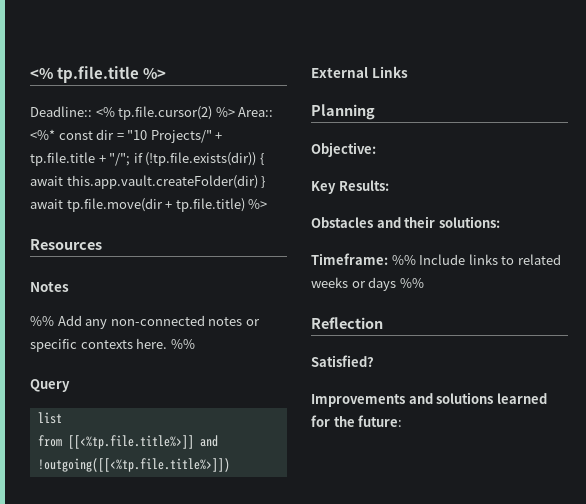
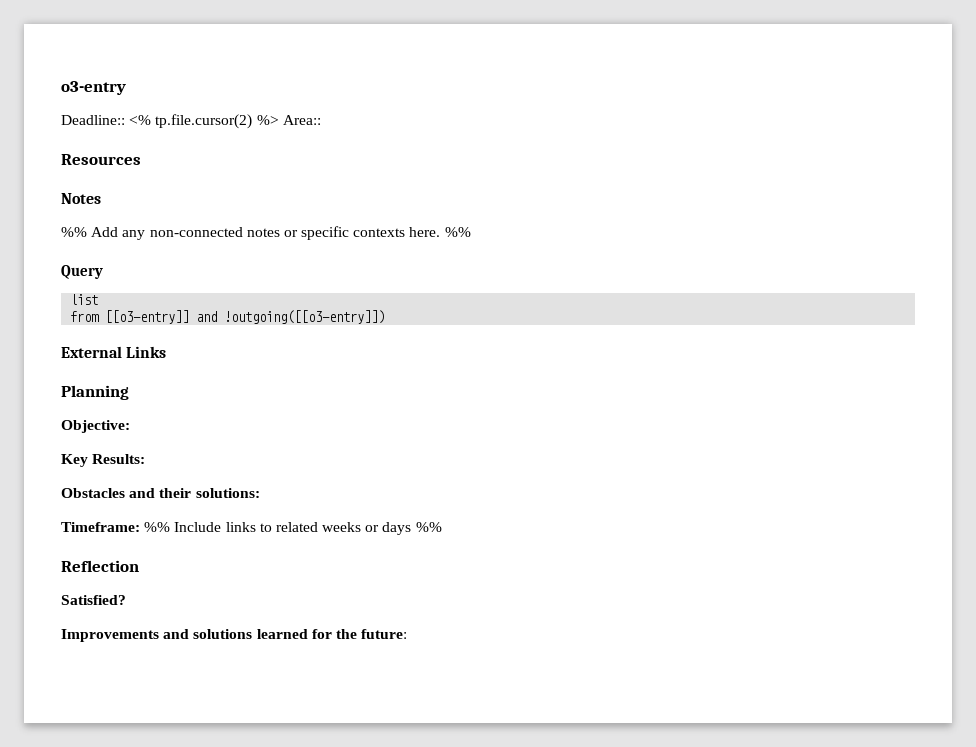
[30,66,167,83] <% tp.file.title %> -> [61,81,126,95] o3-entry
[30,129,223,143] [30,152,264,166] [30,175,266,189] [30,198,268,212] <%* const dir = "10 Projects/" + tp.file.title + "/"; if (!tp.file.exists(dir)) { await this.app.vault.createFolder(dir) } await tp.file.move(dir + tp.file.title) %> -> (321, 120) none
[67,435,218,449] [37,458,230,472] [[<%tp.file.title%>]] and !outgoing([[<%tp.file.title%>]]) -> [105,310,386,324] [[o3-entry]] and !outgoing([[o3-entry]])

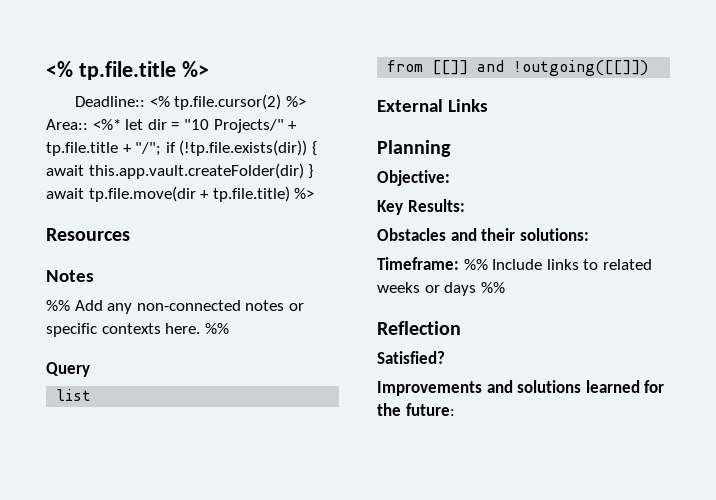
[61,81,126,95] o3-entry -> [46,61,209,80] <% tp.file.title %>
(321, 120) none -> [92,119,298,133] [46,140,317,156] [46,163,314,179] [46,186,315,202] <%* let dir = "10 Projects/" + tp.file.title + "/"; if (!tp.file.exists(dir)) { await this.app.vault.createFolder(dir) } await tp.file.move(dir + tp.file.title) %>
[105,310,386,324] [[o3-entry]] and !outgoing([[o3-entry]]) -> [432,60,649,76] [[]] and !outgoing([[]])

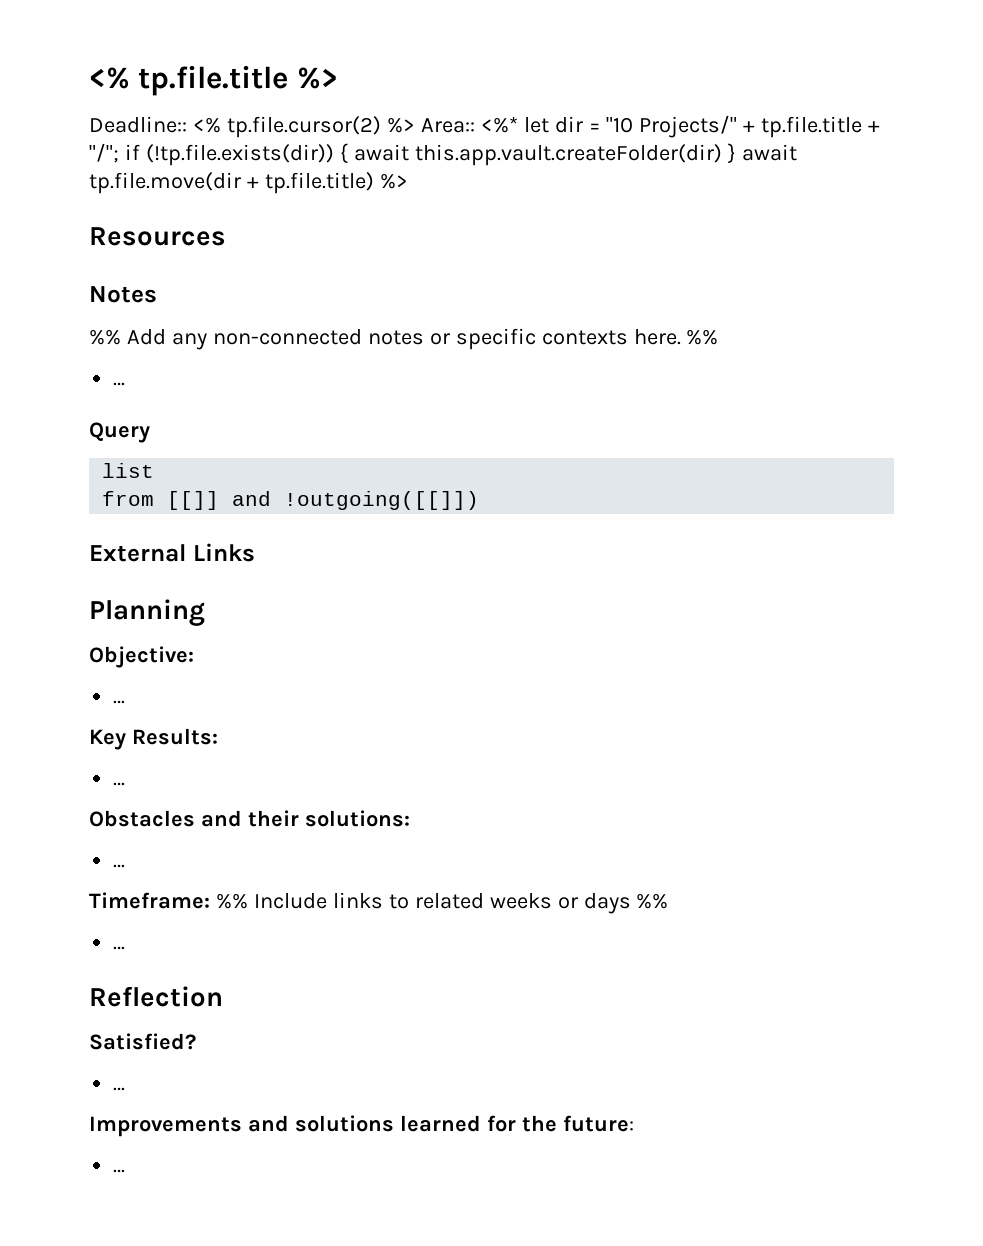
(229, 328) none -> [113,382,126,386] // …
(450, 178) none -> [113,700,126,704] // …
(465, 205) none -> [113,782,126,786] // …
(589, 234) none -> [113,864,126,868] // …
(505, 287) none -> [113,946,126,950] // …
(445, 357) none -> [113,1087,126,1091] // …
(455, 409) none -> [113,1169,126,1173] // …

